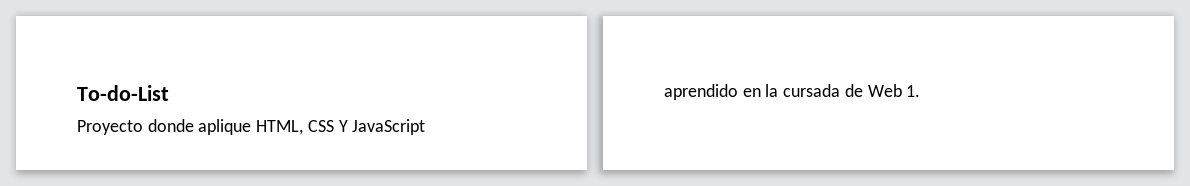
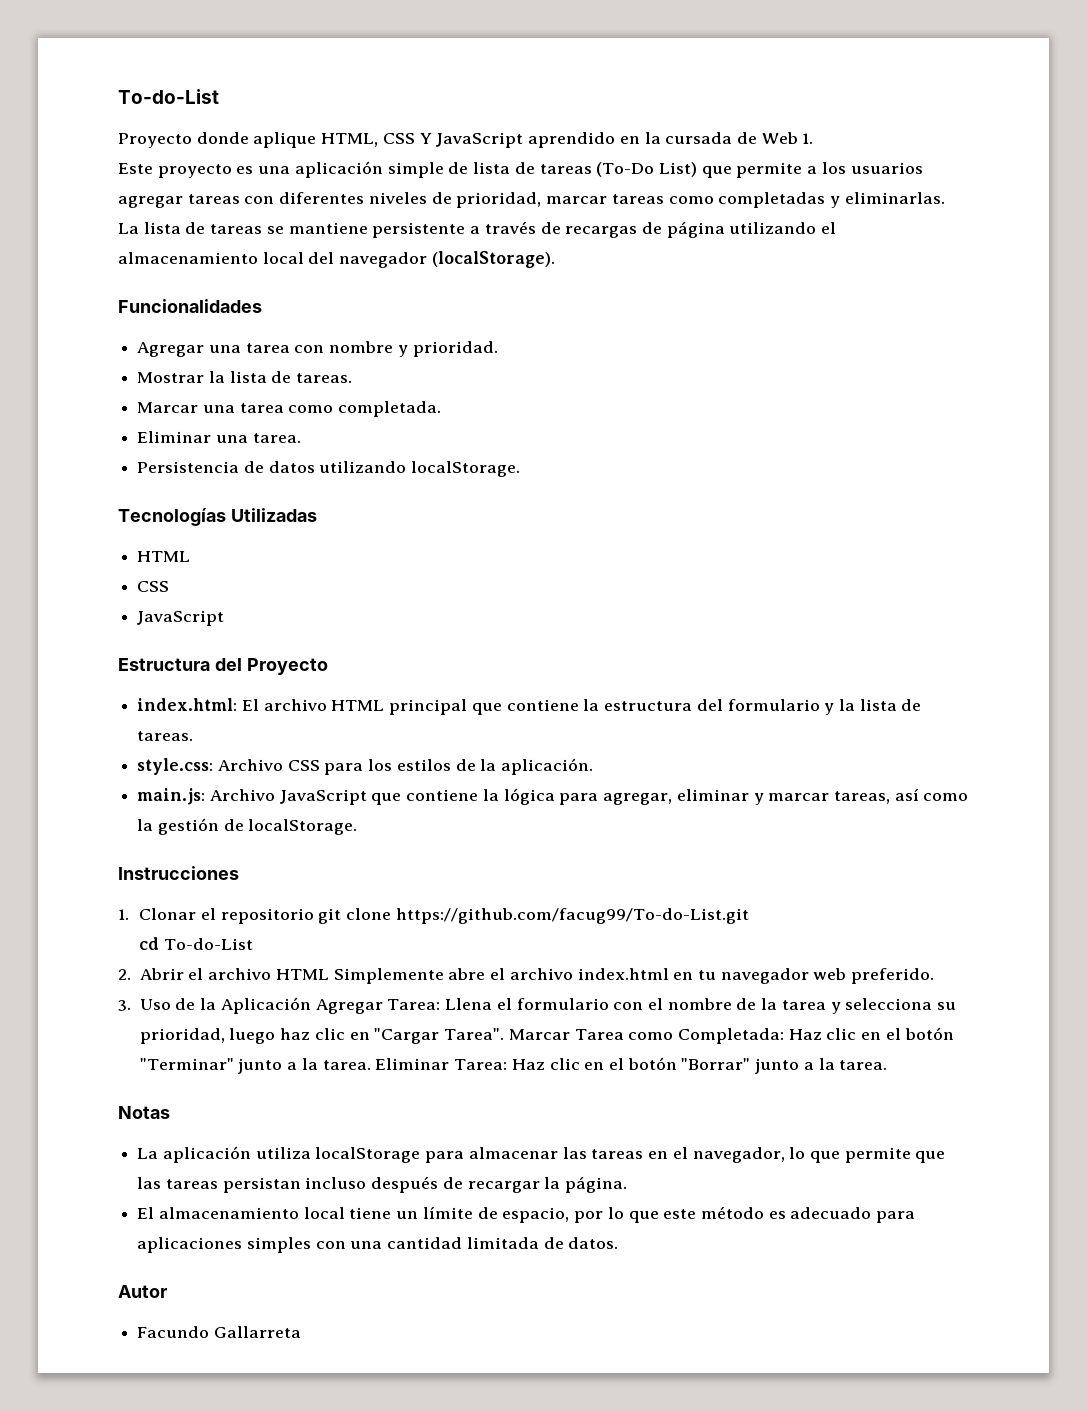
(921, 91) none -> [118,161,923,178] [118,192,945,208] [118,221,837,238] [118,251,555,268] [118,299,262,313] [137,341,498,357] [137,371,353,383] [137,401,442,417] [137,431,301,443] [137,461,521,477] [118,508,317,526] [137,551,191,562] [137,581,170,592] [137,610,225,626] [118,658,328,675] [137,698,922,715] [137,731,194,741] [137,758,594,775] [137,788,969,805] [137,818,358,835] [118,866,239,880] [118,908,749,924] [139,937,254,950] [118,968,935,984] [118,997,957,1014] [139,1027,954,1044] [139,1057,888,1074] [118,1106,170,1119] [137,1146,946,1163] [137,1176,628,1193] [137,1206,916,1223] [137,1237,619,1253] [118,1285,167,1298] [137,1326,301,1338] // Este proyecto es una aplicación simple de lista de tareas (To-Do List) que permite a los usuarios agregar tareas con diferentes niveles de prioridad, marcar tareas como completadas y eliminarlas. La lista de tareas se mantiene persistente a través de recargas de página utilizando el almacenamiento local del navegador (localStorage). // Funcionalidades // Agregar una tarea con nombre y prioridad. // Mostrar la lista de tareas. // Marcar una tarea como completada. // Eliminar una tarea. // Persistencia de datos utilizando localStorage. // Tecnologías Utilizadas // HTML // CSS // JavaScript // Estructura del Proyecto // index.html: El archivo HTML principal que contiene la estructura del formulario y la lista de tareas. // style.css: Archivo CSS para los estilos de la aplicación. // main.js: Archivo JavaScript que contiene la lógica para agregar, eliminar y marcar tareas, así como la gestión de localStorage. // Instrucciones // 1. Clonar el repositorio git clone https://github.com/facug99/To-do-List.git // cd To-do-List // 2. Abrir el archivo HTML Simplemente abre el archivo index.html en tu navegador web preferido. // 3. Uso de la Aplicación Agregar Tarea: Llena el formulario con el nombre de la tarea y selecciona su prioridad, luego haz clic en "Cargar Tarea". Marcar Tarea como Completada: Haz clic en el botón "Terminar" junto a la tarea. Eliminar Tarea: Haz clic en el botón "Borrar" junto a la tarea. // Notas // La aplicación utiliza localStorage para almacenar las tareas en el navegador, lo que permite que las tareas persistan incluso después de recargar la página. // El almacenamiento local tiene un límite de espacio, por lo que este método es adecuado para aplicaciones simples con una cantidad limitada de datos. // Autor // Facundo Gallarreta

